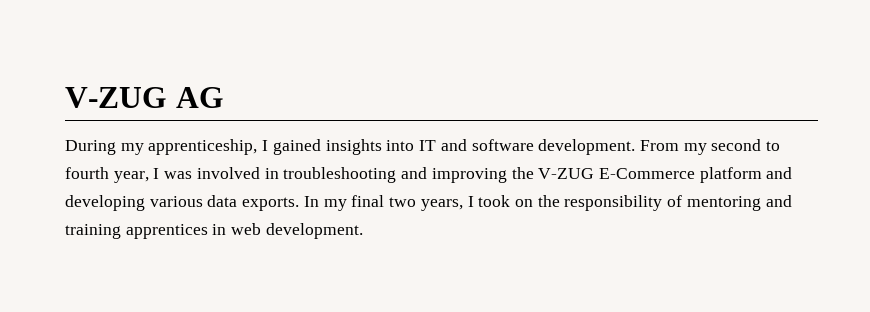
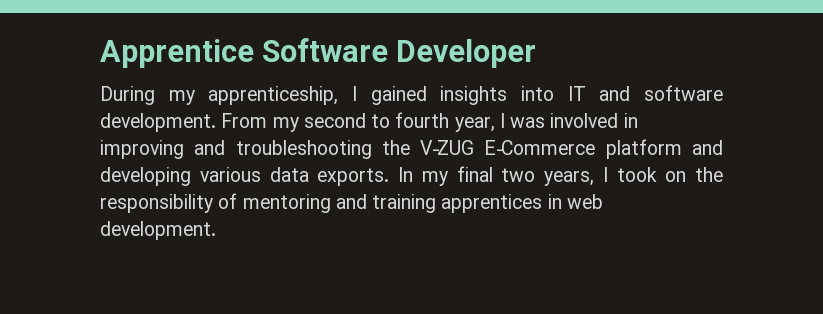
[65,87,224,108] V‑ZUG AG -> [100,38,537,68] Apprentice Software Developer
[283,167,507,183] troubleshooting and improving -> [100,140,372,159] improving and troubleshooting

